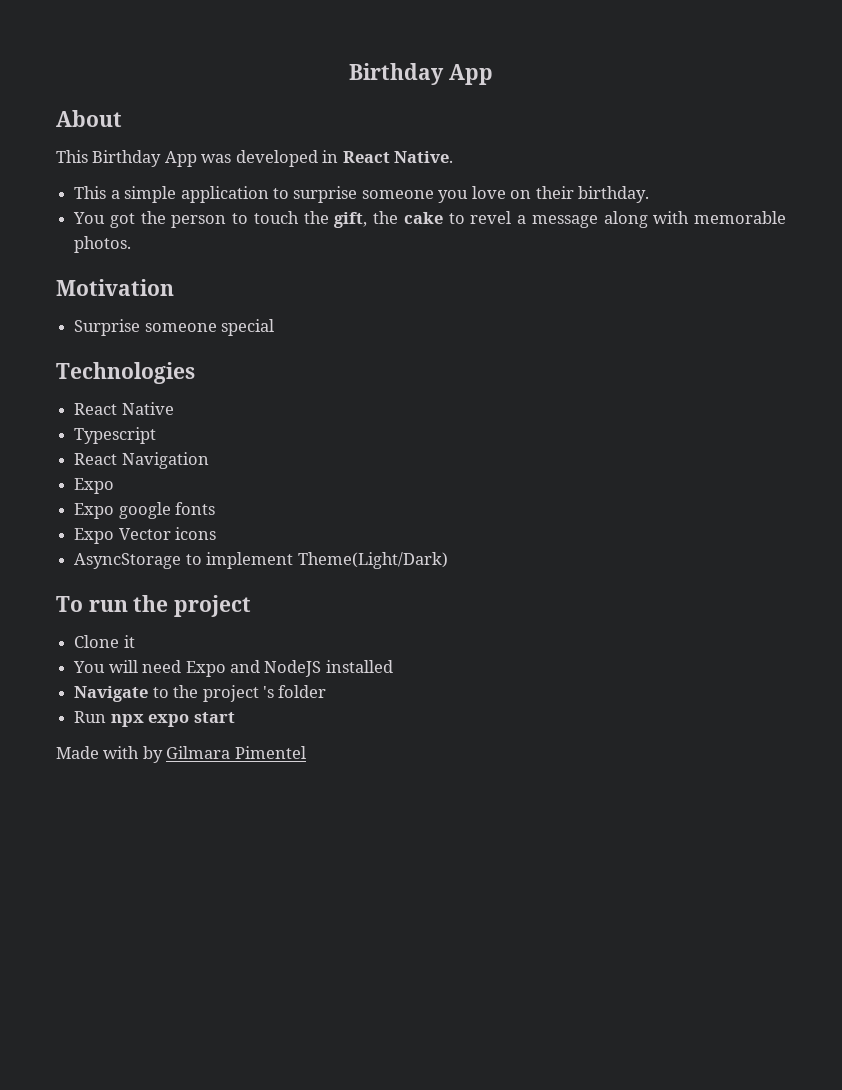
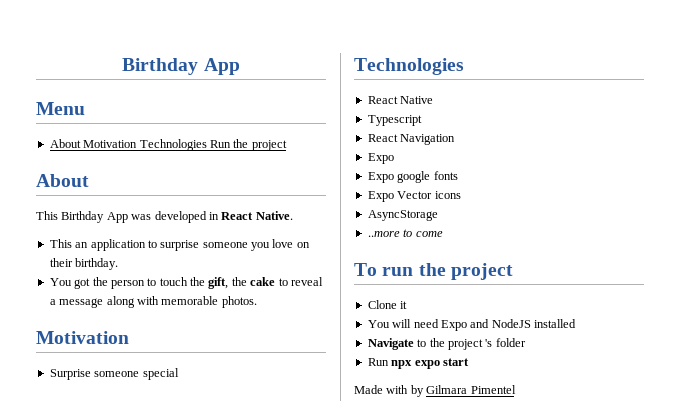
[349,63,493,85] Birthday App -> [122,58,240,75] [36,102,85,115] [49,139,287,151] Birthday App // Menu // About Motivation Technologies Run the project
[110,186,177,203] a simple -> [75,242,89,248] an
[470,211,512,224] revel -> [290,277,323,286] reveal
[185,552,448,569] to implement Theme(Light/Dark) -> [367,229,443,237] // ..more to come

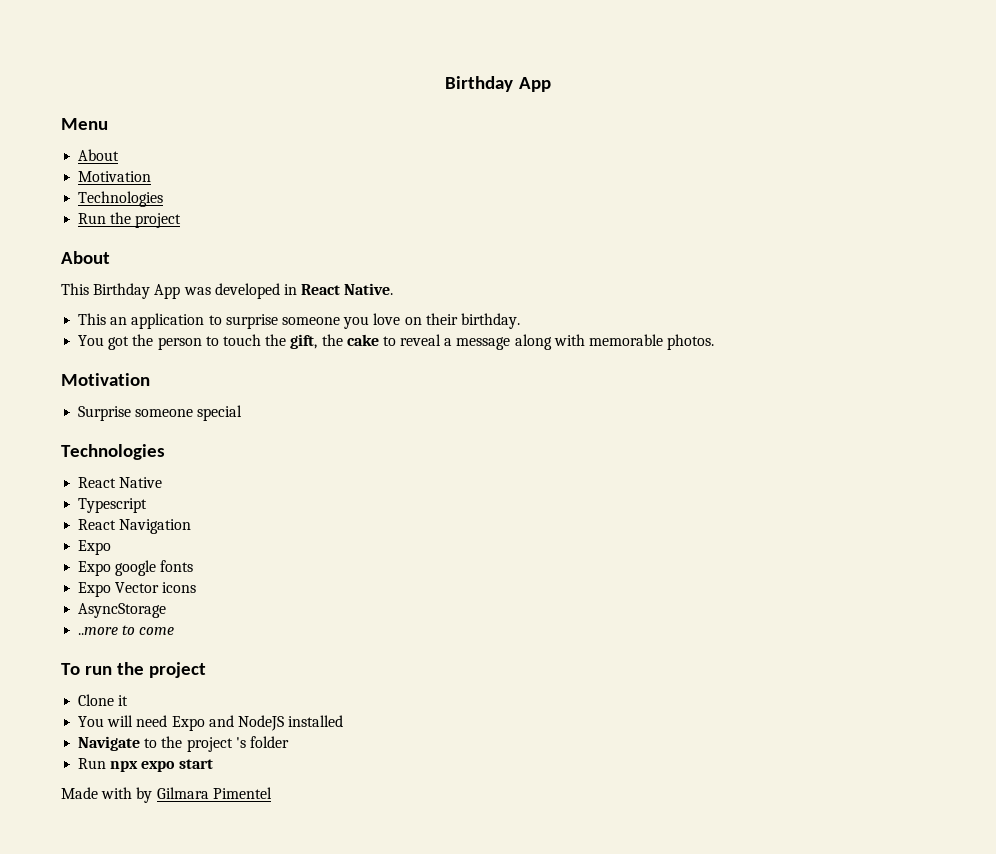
[83,139,207,151] Motivation Technologies -> [78,171,152,182] [78,191,164,207] // Motivation // Technologies //

